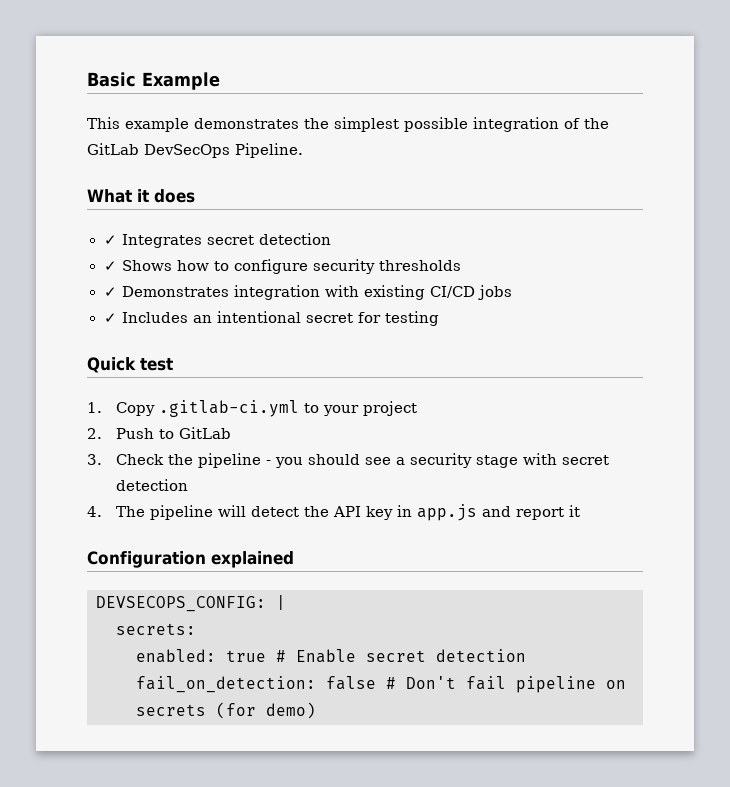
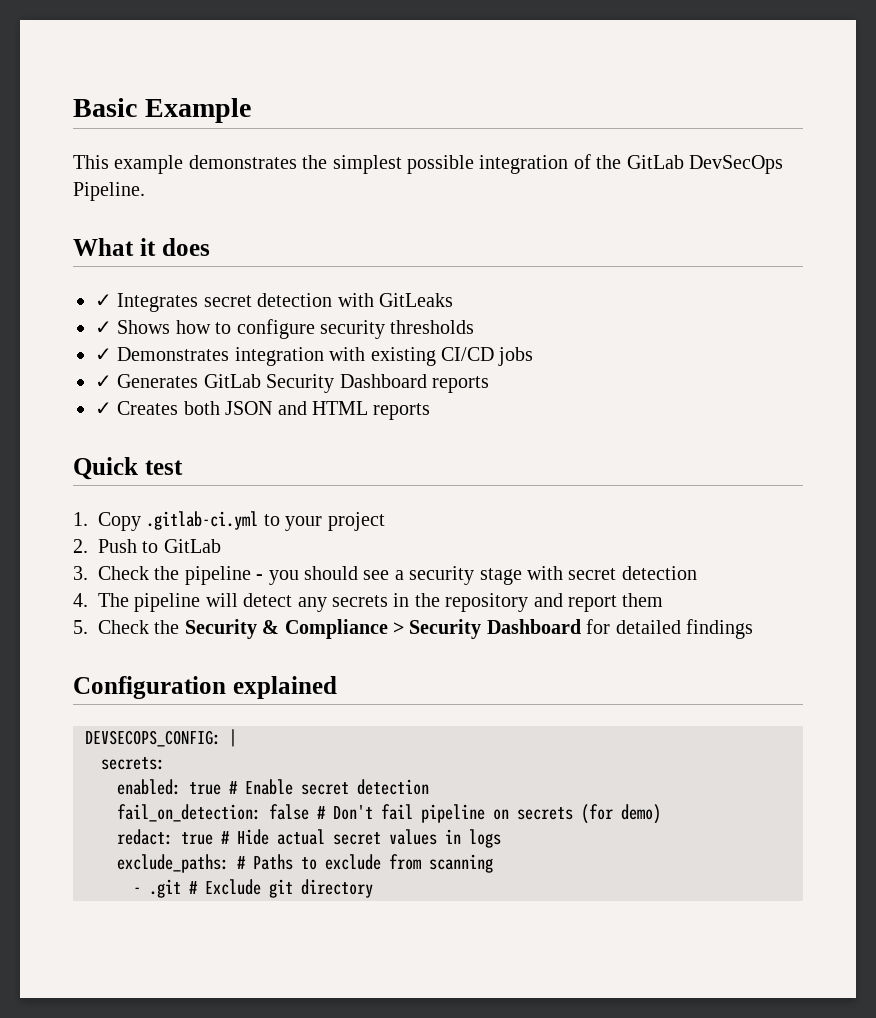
(331, 239) none -> [337,293,453,307] with GitLeaks
[121,311,439,326] Includes an intentional secret for testing -> [117,374,489,393] [95,401,431,420] Generates GitLab Security Dashboard reports // ✓ Creates both JSON and HTML reports
[304,504,581,521] the API key in app.js and report it -> [297,593,664,612] [73,619,753,639] any secrets in the repository and report them // 5. Check the Security & Compliance > Security Dashboard for detailed findings
(316, 710) none -> [117,829,501,848] [117,854,493,873] [133,879,373,898] // redact: true # Hide actual secret values in logs // exclude_paths: # Paths to exclude from scanning // - .git # Exclude git directory

